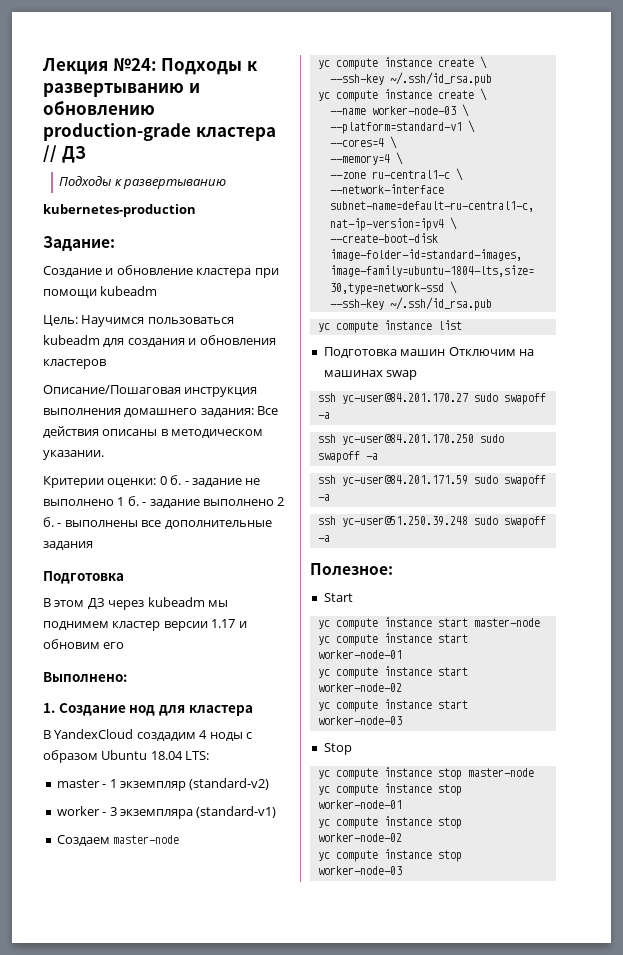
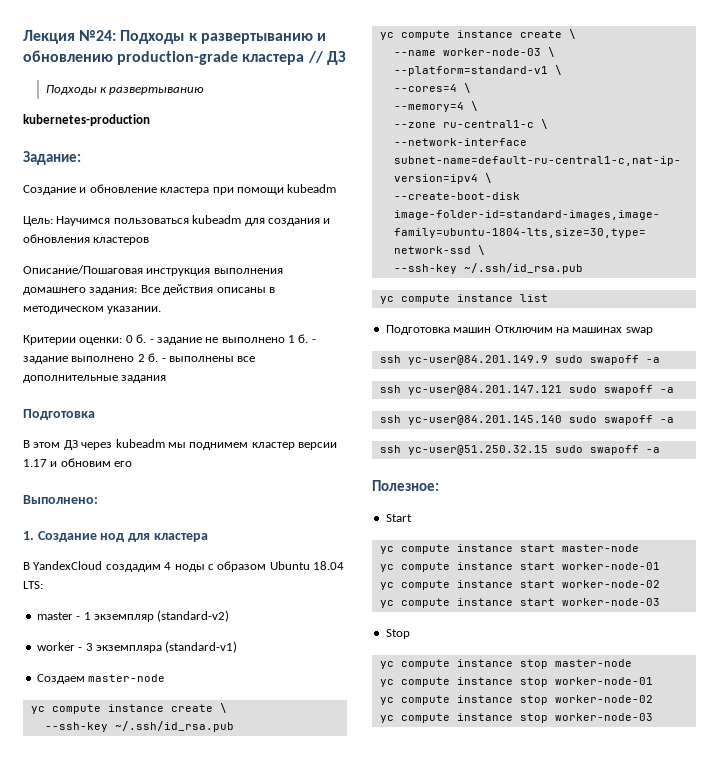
[341,393,546,405] [317,412,330,419] [317,434,504,445] [317,451,378,463] [317,475,546,487] [317,494,330,501] [317,516,468,527] yc-user@84.201.170.27 sudo swapoff -a // ssh yc-user@84.201.170.250 sudo swapoff -a // ssh yc-user@84.201.171.59 sudo swapoff -a // ssh yc-user@51.250.39.248 -> [407,355,660,365] [379,385,674,395] [379,415,674,425] [379,445,548,455] yc-user@84.201.149.9 sudo swapoff -a // ssh yc-user@84.201.147.121 sudo swapoff -a // ssh yc-user@84.201.145.140 sudo swapoff -a // ssh yc-user@51.250.32.15

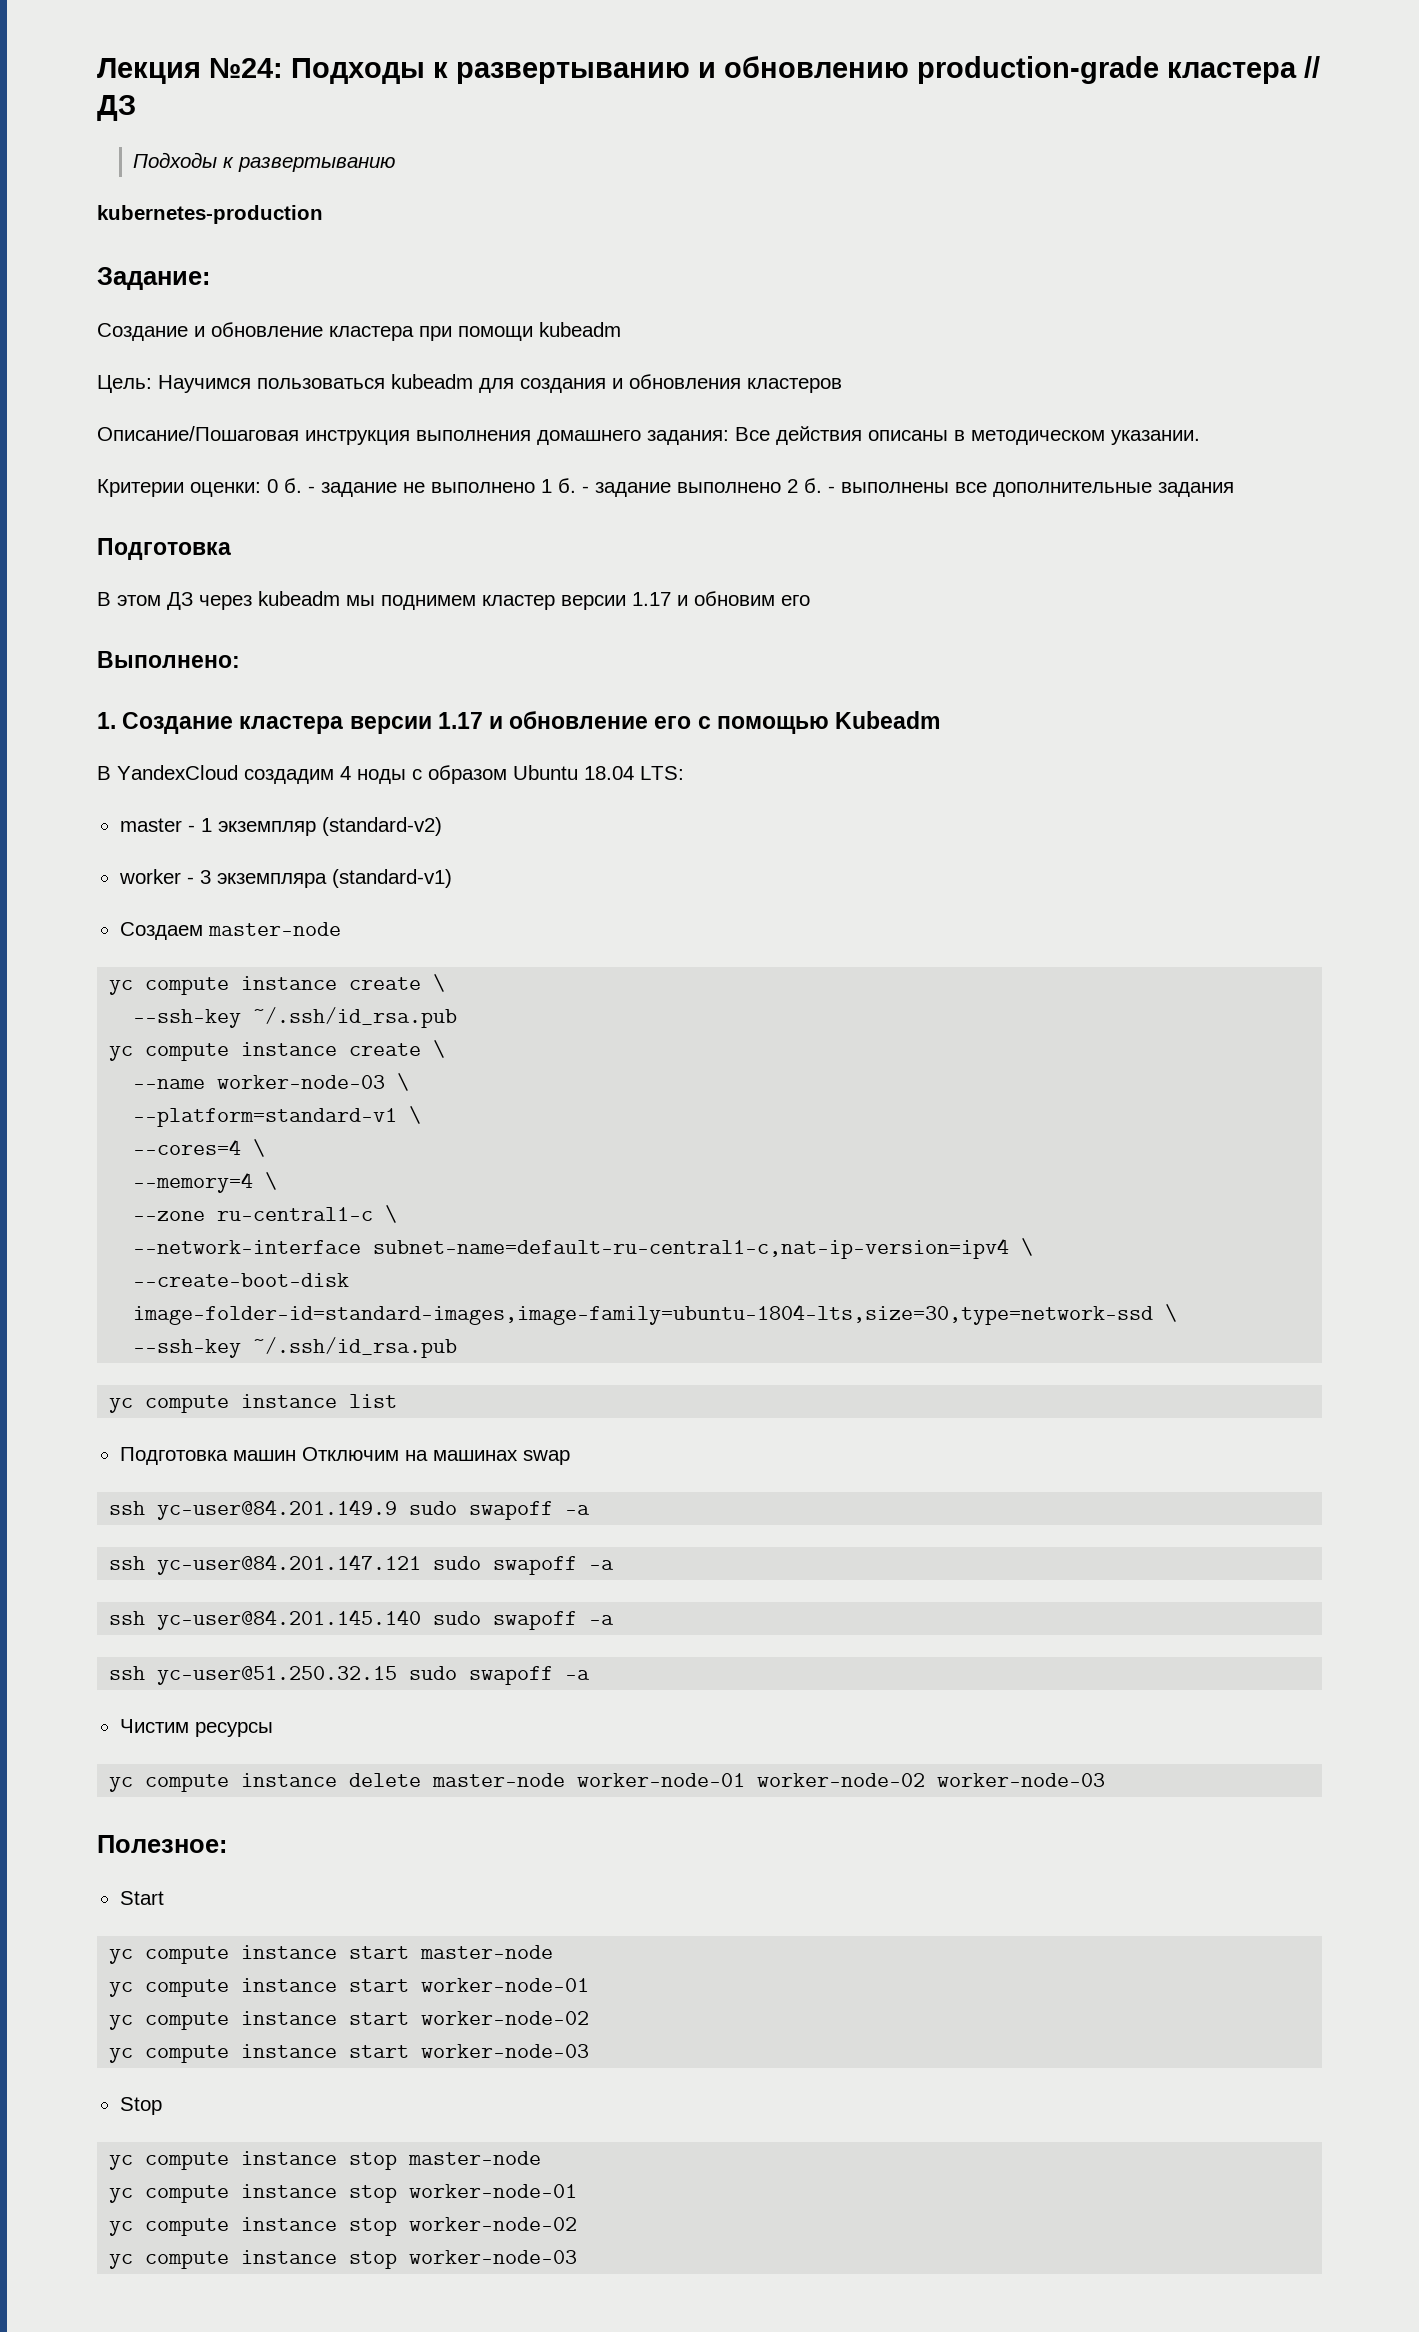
[100,533,208,542] нод для кластера -> [239,711,941,734] кластера версии 1.17 и обновление его с помощью Kubeadm
(660, 450) none -> [119,1719,273,1737] [109,1773,1106,1792] // Чистим ресурсы // yc compute instance delete master-node worker-node-01 worker-node-02 worker-node-03

